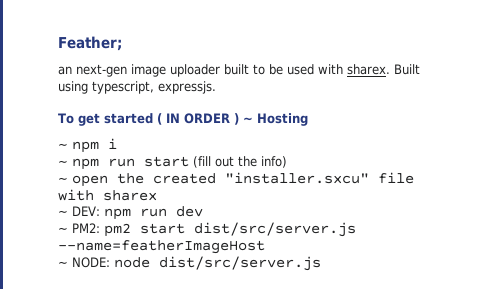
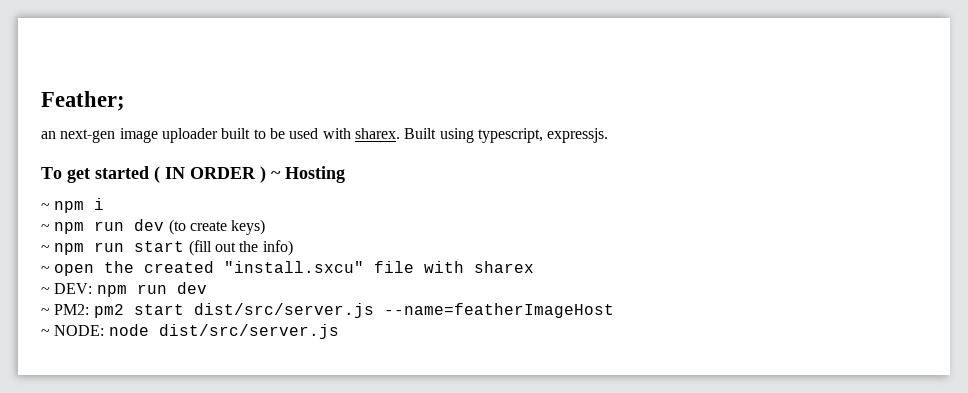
(117, 143) none -> [41,219,266,235] // ~ npm run dev (to create keys)
[225,172,369,184] "installer.sxcu" -> [224,261,365,273] "install.sxcu"

